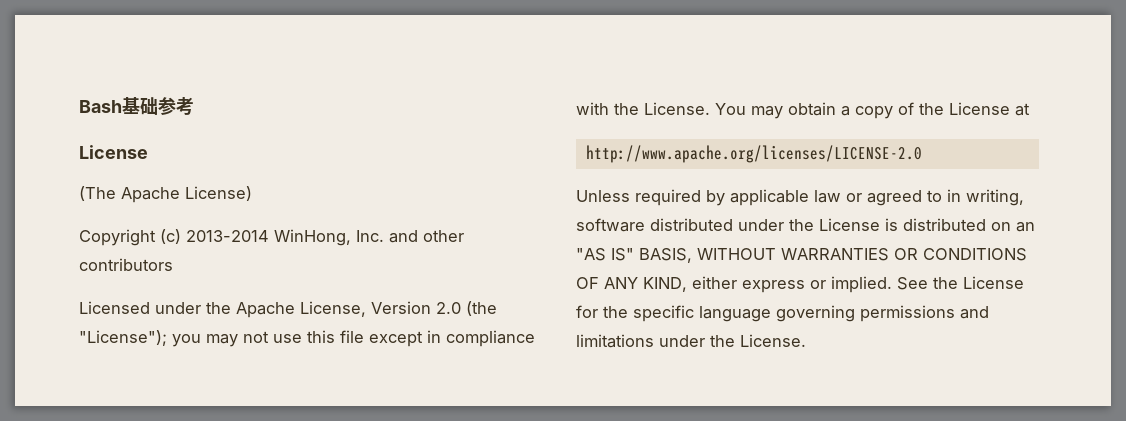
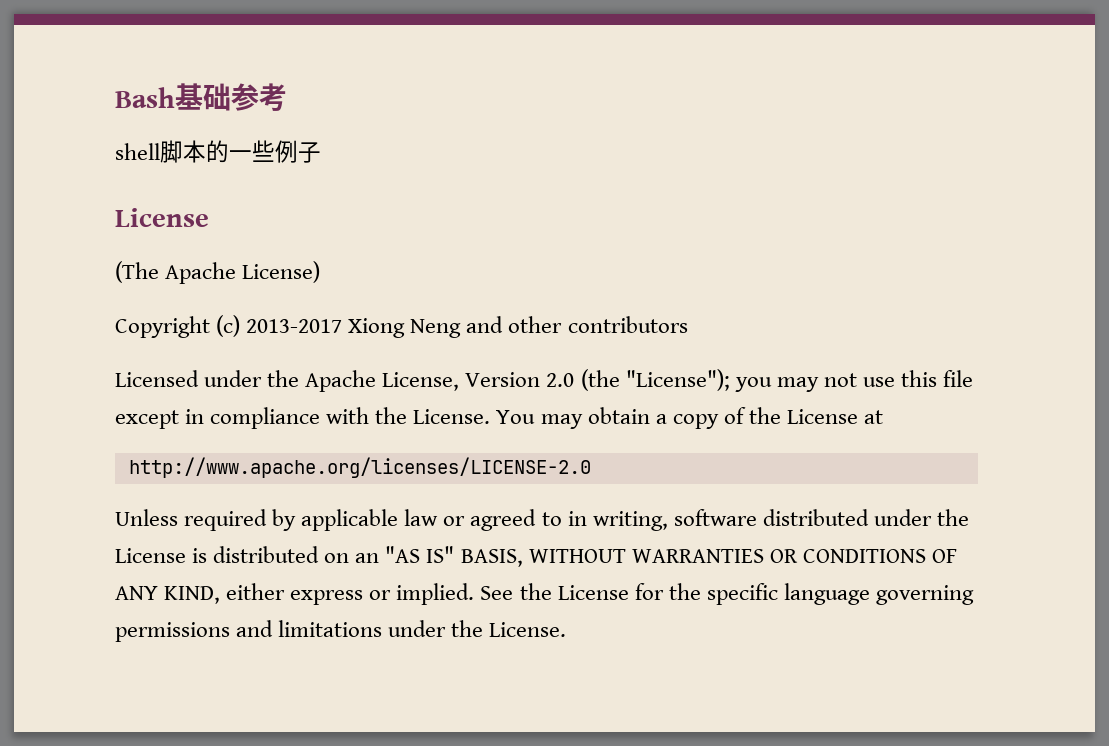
(194, 106) none -> [115,140,321,163] // shell脚本的一些例子
[186,229,384,246] 2013-2014 WinHong, Inc. -> [246,318,462,338] 2013-2017 Xiong Neng

